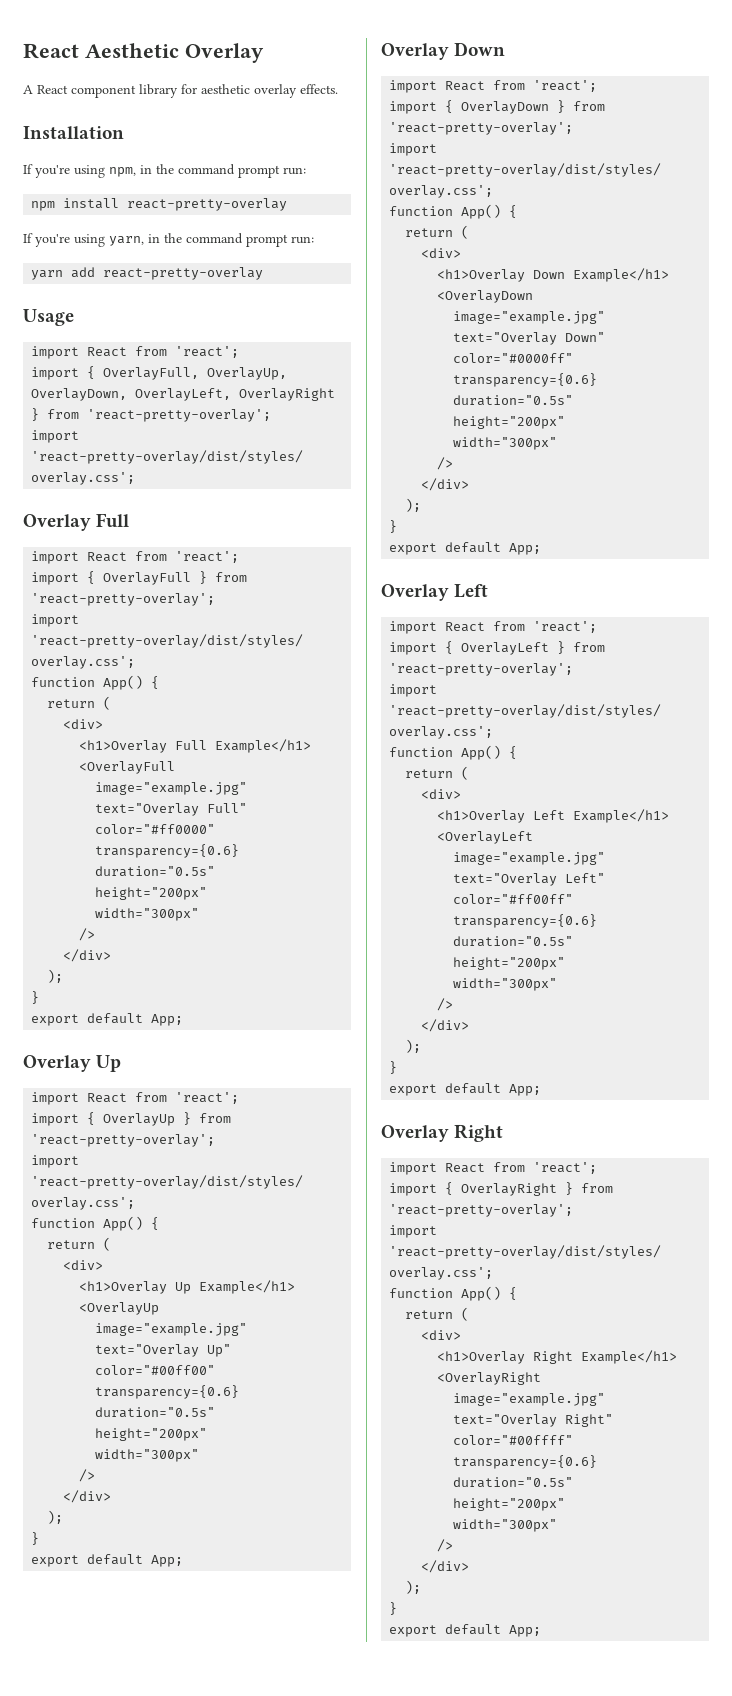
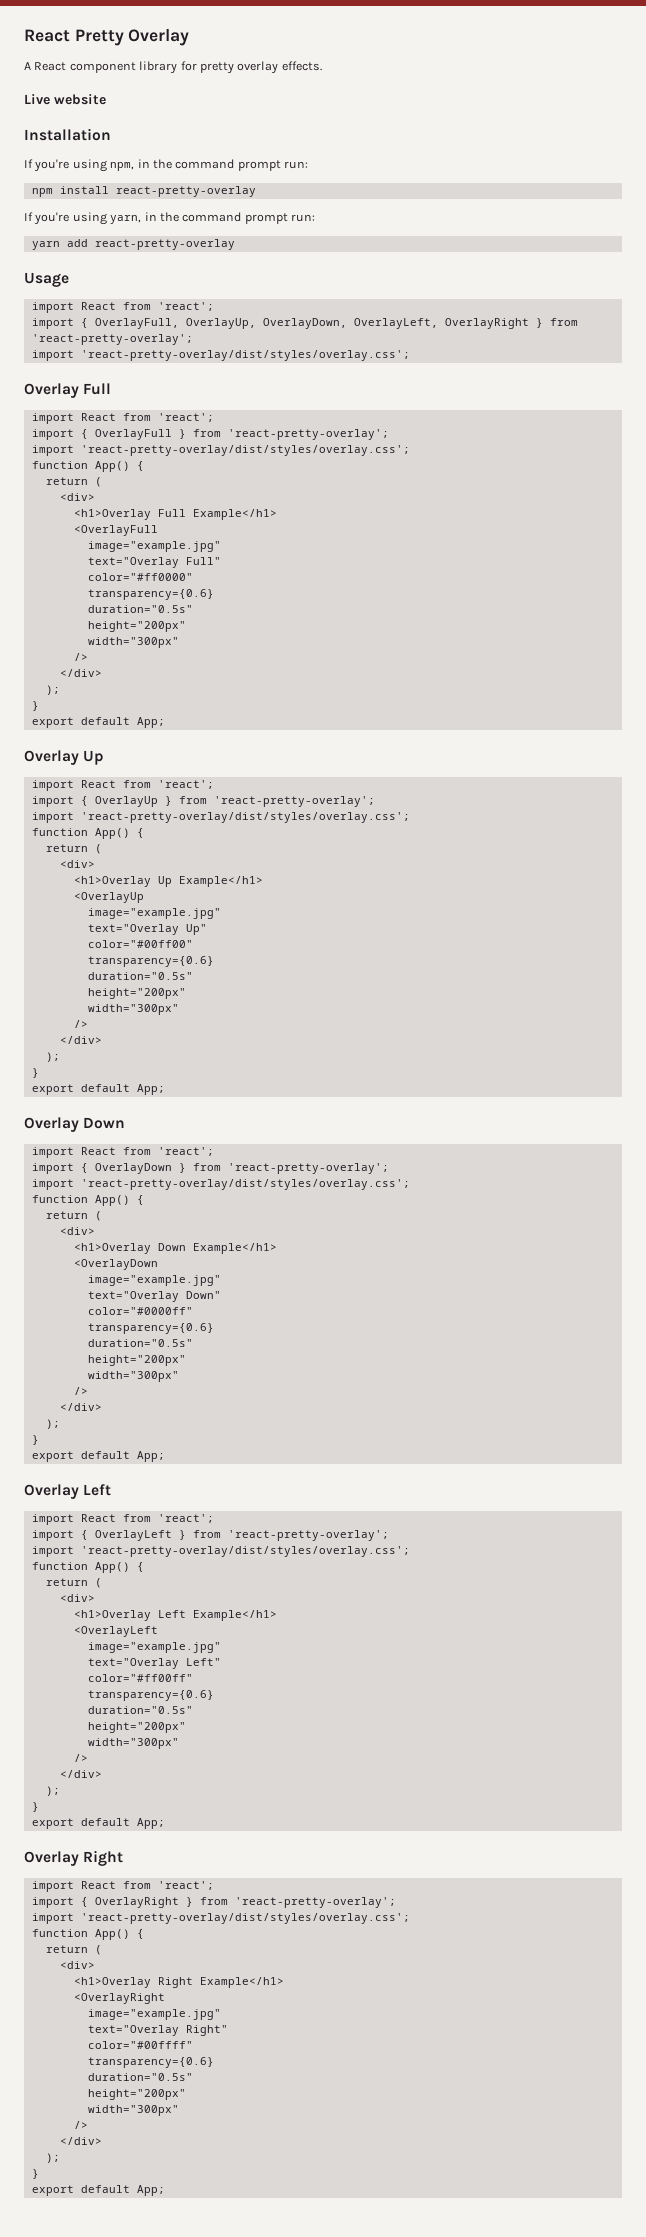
[23,43,179,59] React Aesthetic -> [24,29,124,46] React Pretty
[201,84,250,94] aesthetic -> [199,62,234,74] pretty
(338, 89) none -> [24,94,106,105] // Live website

